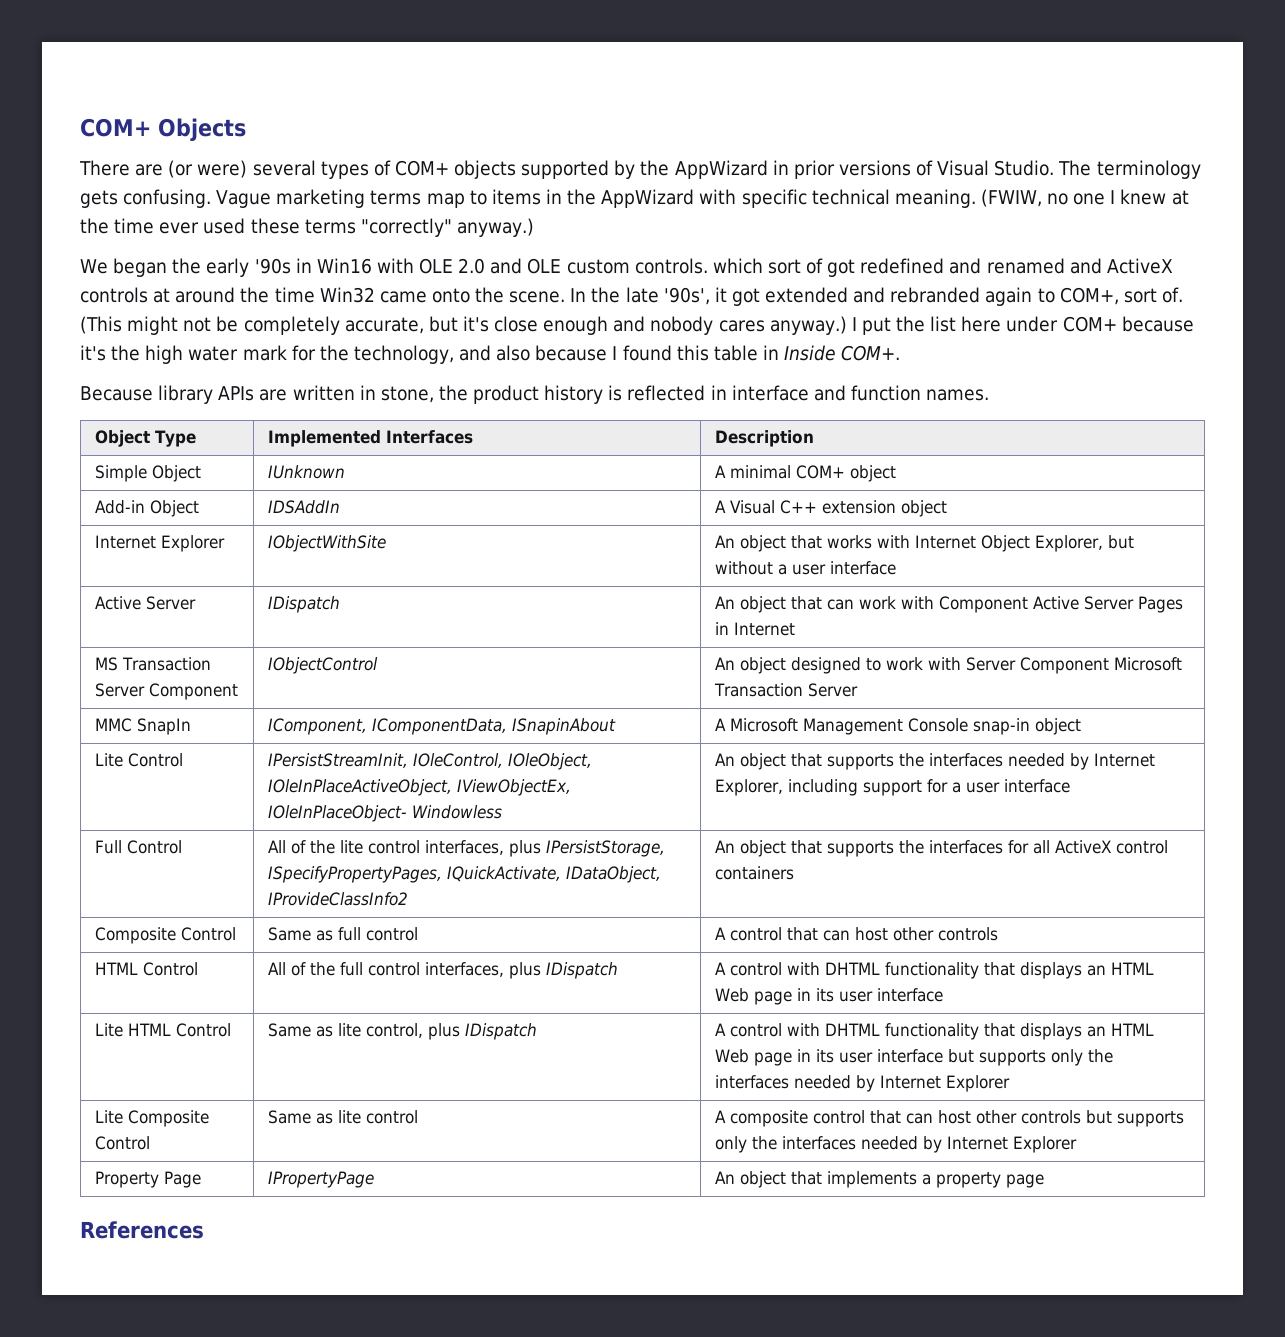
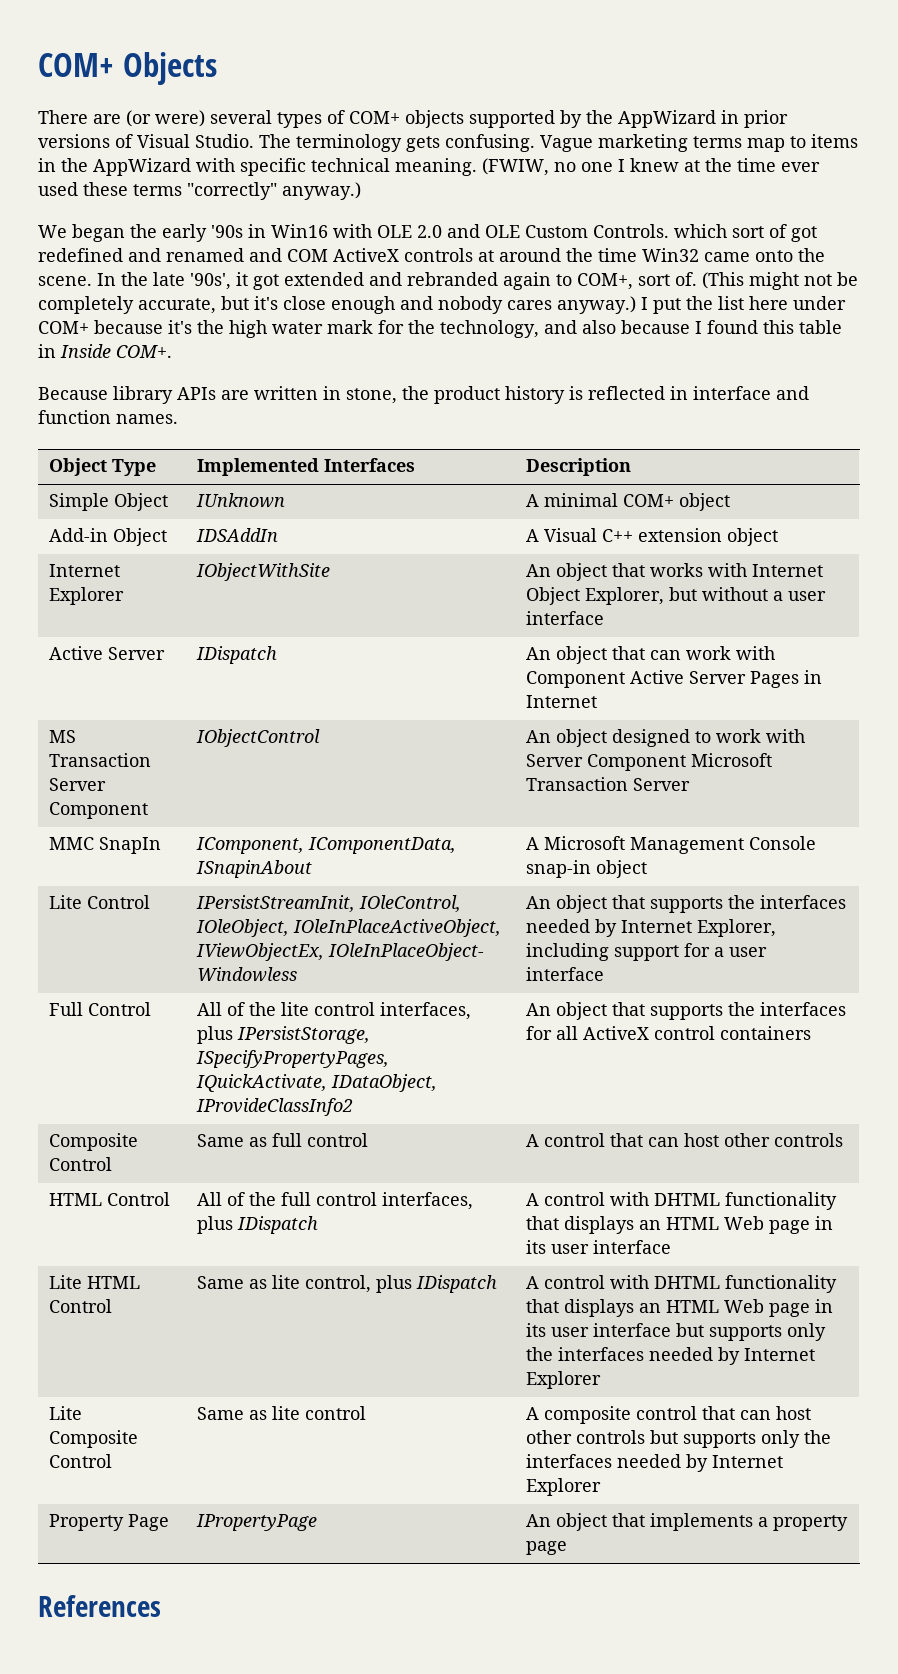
[566,258,708,274] custom controls. -> [525,224,669,238] Custom Controls.
(1102, 266) none -> [287,249,328,262] COM

